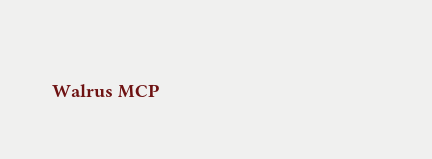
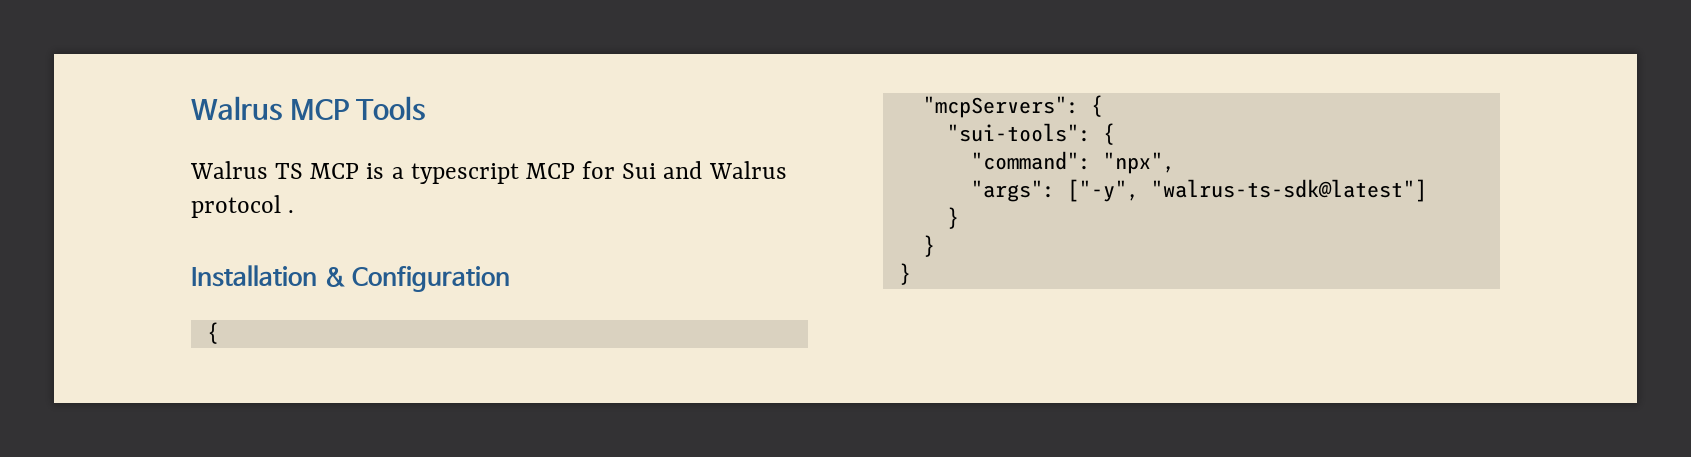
(159, 91) none -> [356,96,426,121] [190,161,787,184] [191,195,295,218] [191,265,511,292] [206,322,219,344] [922,95,1103,118] [946,123,1115,145] [970,151,1175,174] [970,179,1427,202] [946,207,959,229] [922,235,935,257] [898,263,911,285] Tools // Walrus TS MCP is a typescript MCP for Sui and Walrus protocol . // Installation & Configuration // { // "mcpServers": { // "sui-tools": { // "command": "npx", // "args": ["-y", "walrus-ts-sdk@latest"] // } // } // }

